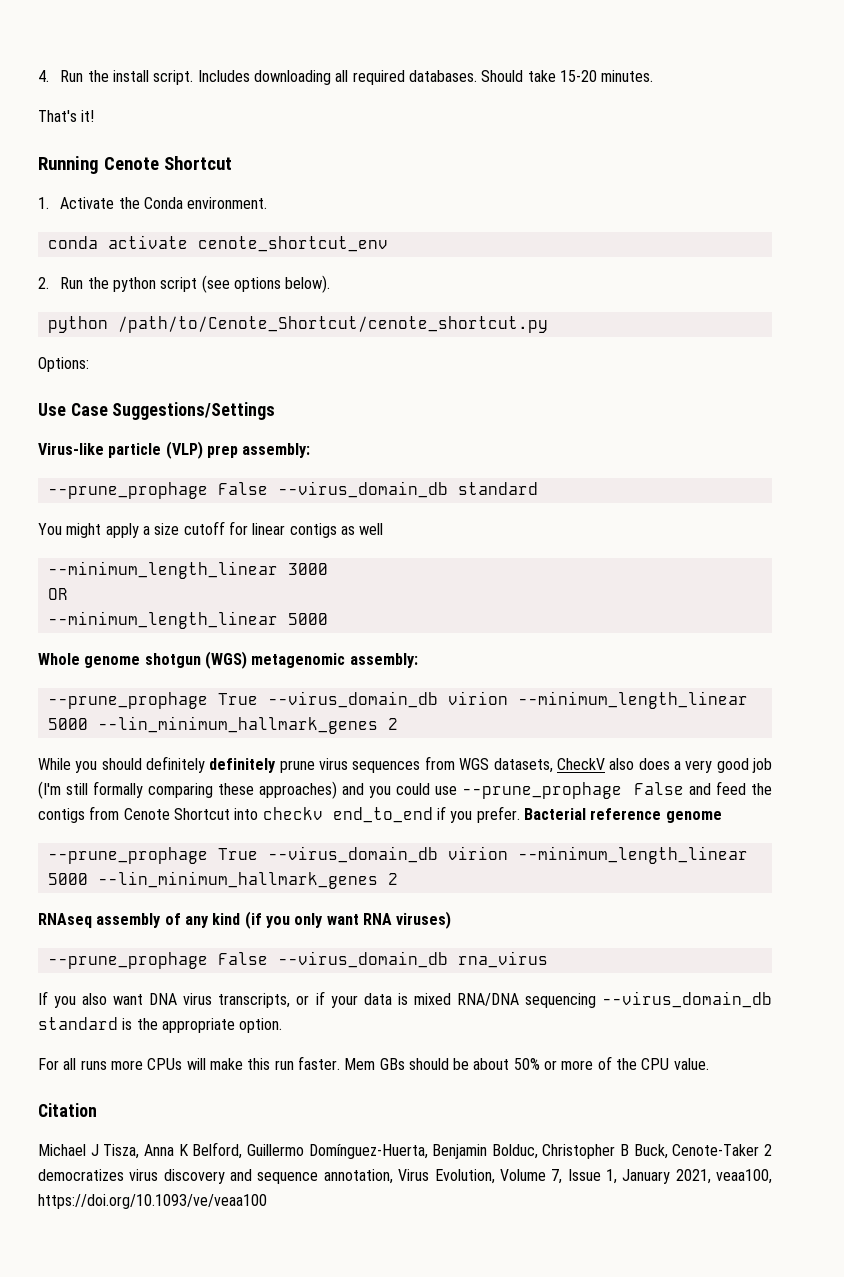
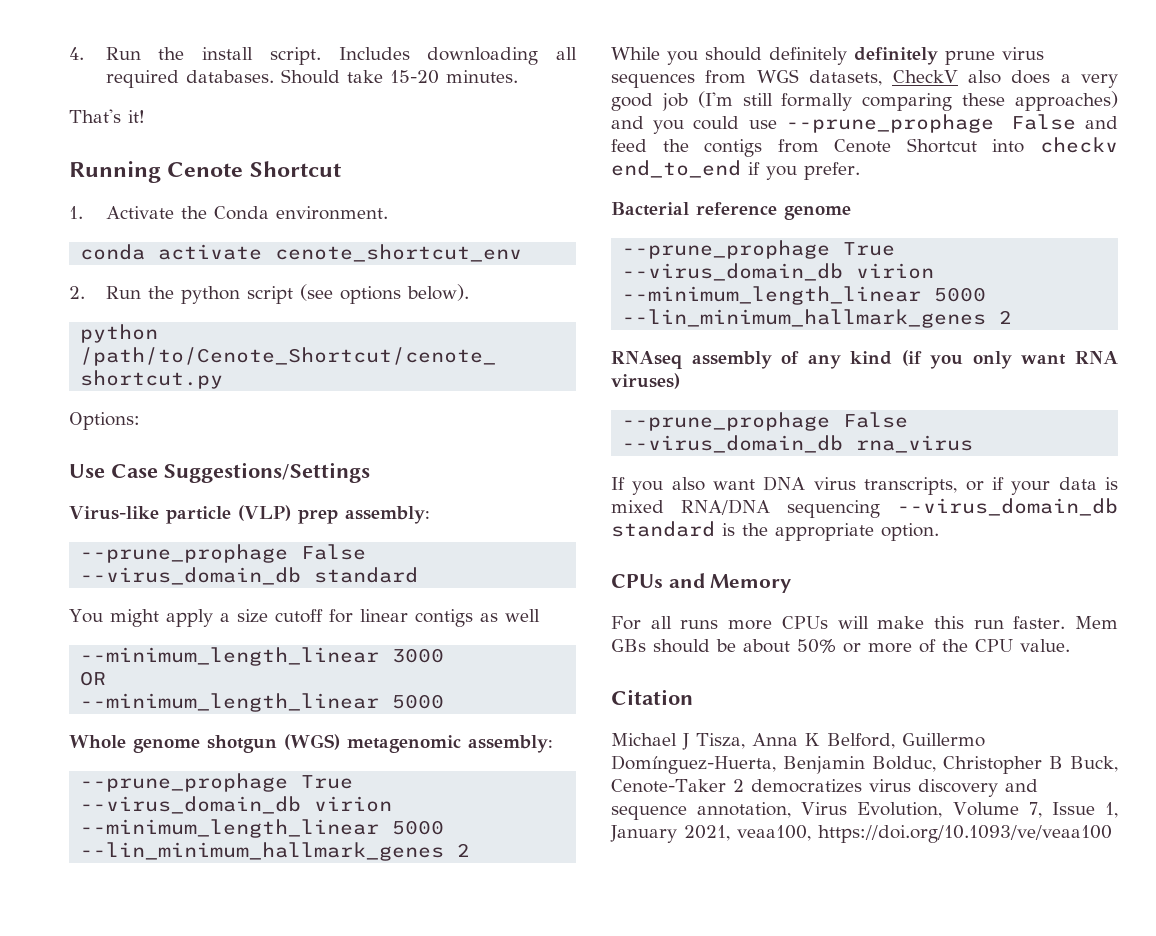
(520, 814) none -> (860, 171) //
(283, 1025) none -> [611,573,792,593] // CPUs and Memory

